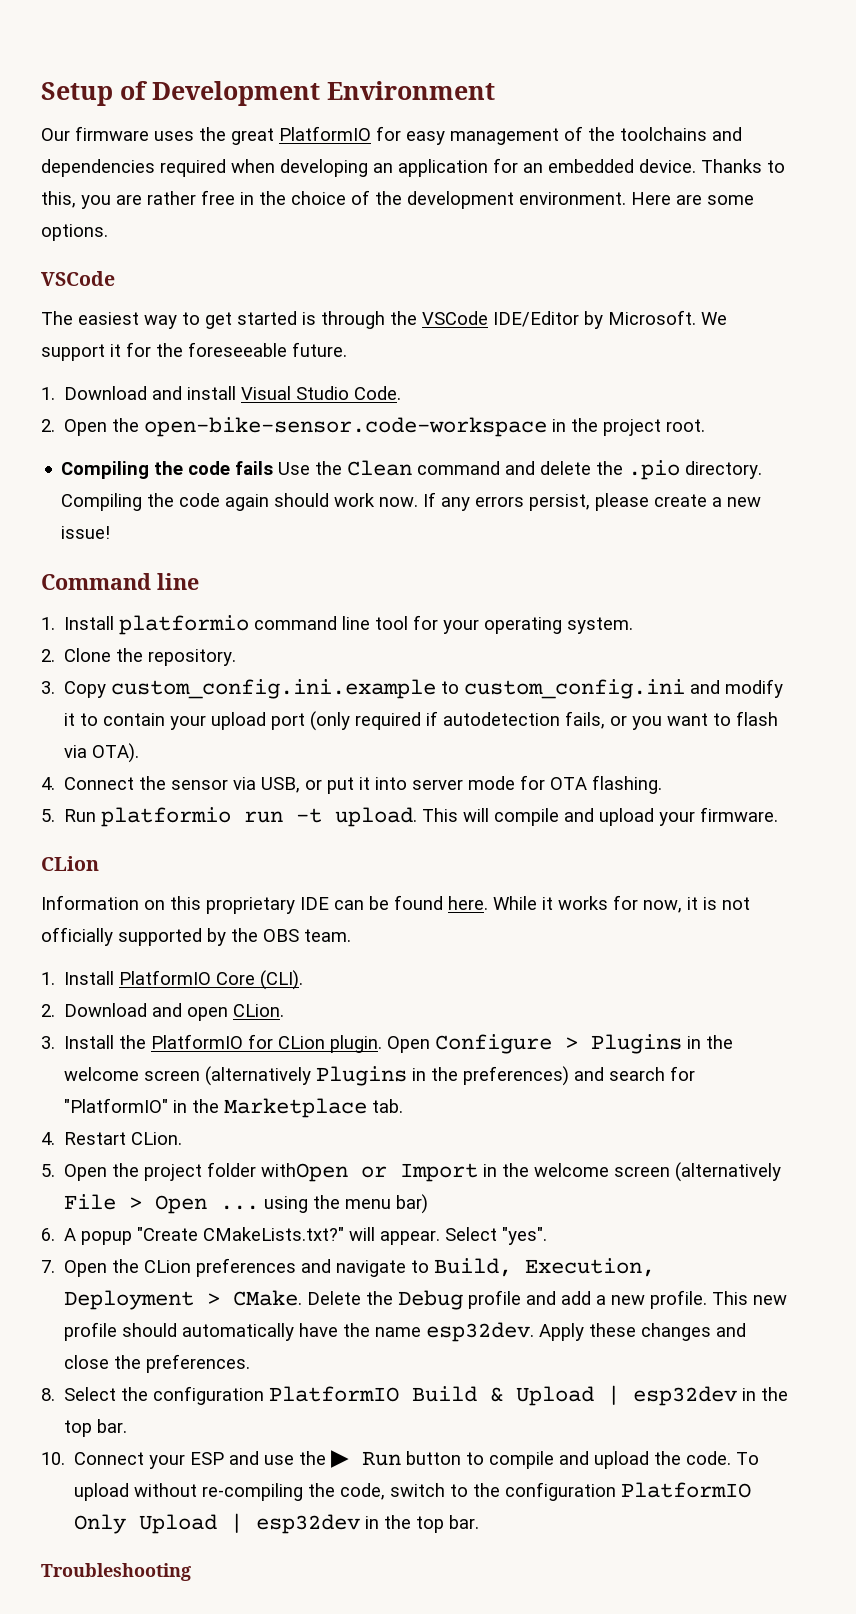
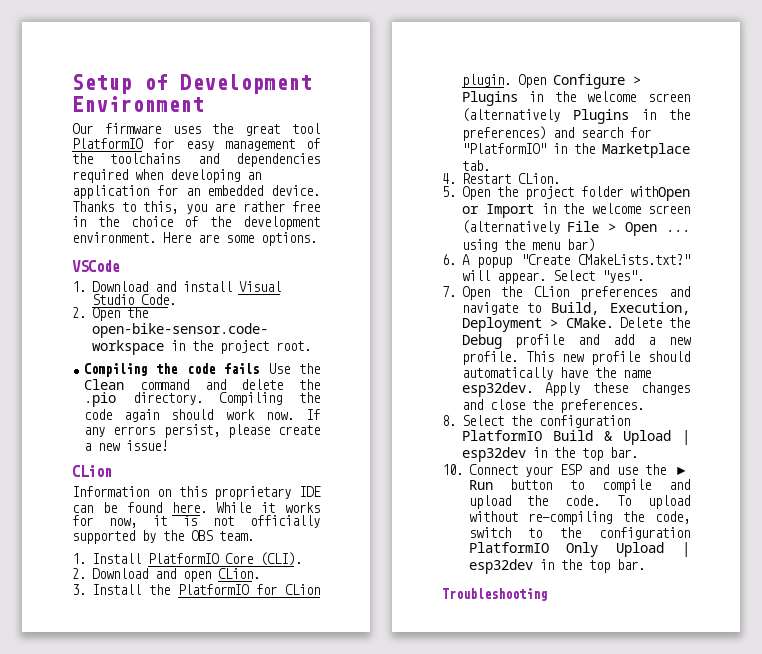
(274, 136) none -> [292,123,320,134] tool
[41,310,727,329] [41,342,347,361] // The easiest way to get started is through the VSCode IDE/Editor by Microsoft. We support it for the foreseeable future. -> (120, 266) none
[41,573,199,590] [41,615,634,635] [41,648,237,666] [41,679,784,699] [64,711,779,731] [64,743,140,763] [41,775,663,794] [41,807,779,827] // Command line // 1. Install platformio command line tool for your operating system. // 2. Clone the repository. // 3. Copy custom_config.ini.example to custom_config.ini and modify it to contain your upload port (only required if autodetection fails, or you want to flash via OTA). // 4. Connect the sensor via USB, or put it into server mode for OTA flashing. // 5. Run platformio run -t upload. This will compile and upload your firmware. -> (169, 445) none

